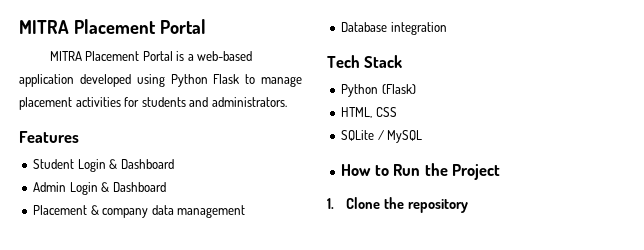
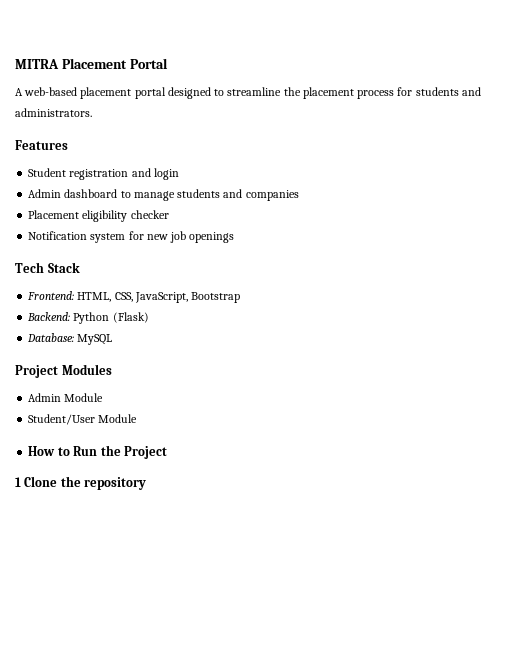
[49,51,253,61] [19,74,303,87] [19,97,121,110] MITRA Placement Portal is a web-based application developed using Python Flask to manage placement activities -> [15,87,395,99] A web-based placement portal designed to streamline the placement process
[77,159,174,172] [33,182,166,195] [33,205,246,218] [341,22,447,35] [327,55,403,68] [341,84,416,97] [341,107,397,118] [341,130,423,143] Login & Dashboard // Admin Login & Dashboard // Placement & company data management // Database integration // Tech Stack // Python (Flask) // HTML, CSS // SQLite / MySQL -> [69,168,179,180] [28,189,299,201] [28,210,169,222] [28,231,235,243] [15,262,80,273] [27,291,241,303] [27,312,149,324] [27,333,113,345] [15,364,112,378] [28,393,104,402] [28,414,138,425] registration and login // Admin dashboard to manage students and companies // Placement eligibility checker // Notification system for new job openings // Tech Stack // Frontend: HTML, CSS, JavaScript, Bootstrap // Backend: Python (Flask) // Database: MySQL // Project Modules // Admin Module // Student/User Module
[327,198,334,209] 1. -> [15,477,21,487] 1

